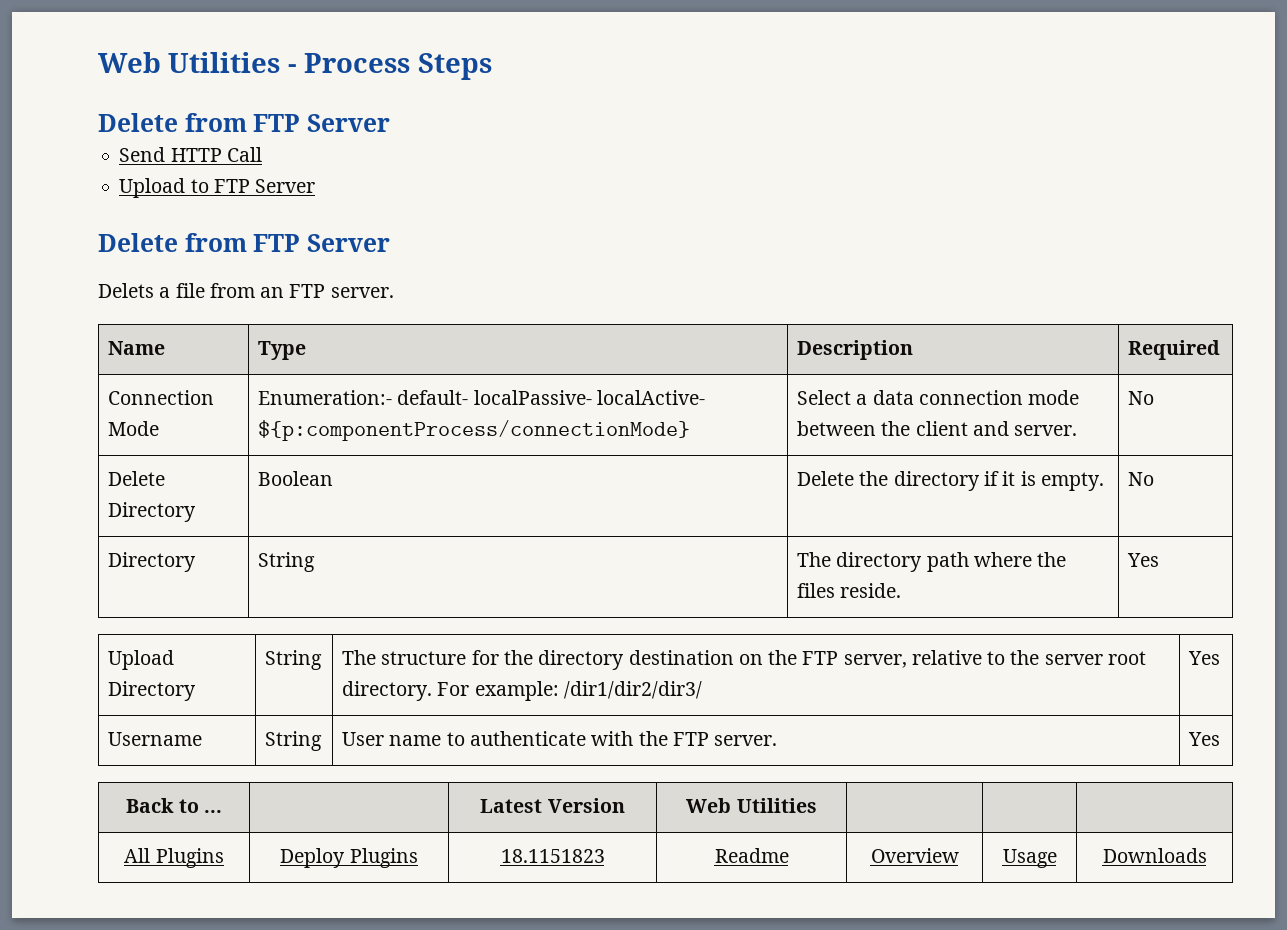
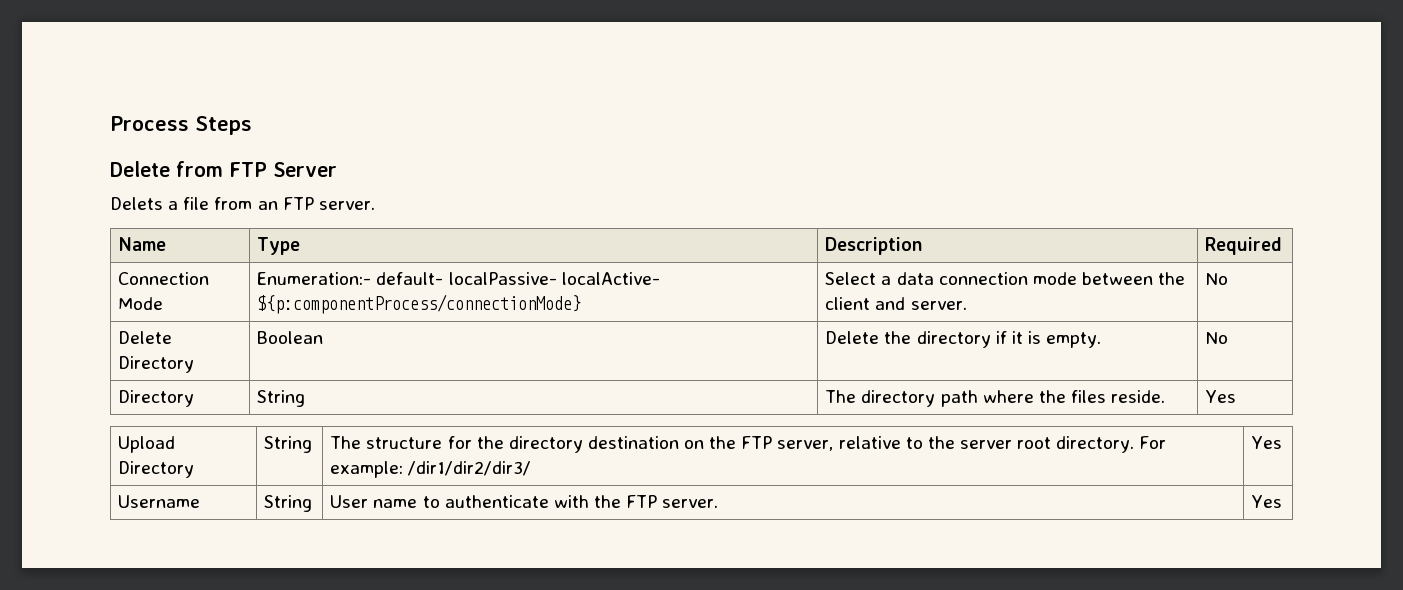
[98,52,297,73] Web Utilities - -> (110, 123) none
[119,147,262,162] [119,178,316,198] [98,233,390,252] // Send HTTP Call // Upload to FTP Server // Delete from FTP Server -> (337, 169) none
[126,798,222,813] [480,798,625,813] [686,798,817,813] [124,848,224,868] [280,848,418,868] [500,849,605,863] [714,848,789,863] [870,848,959,863] [1002,849,1057,868] [1102,848,1207,863] // Back to ... | | Latest Version | Web Utilities | | | // All Plugins | Deploy Plugins | 18.1151823 | Readme | Overview | Usage | Downloads -> (1283, 501) none

